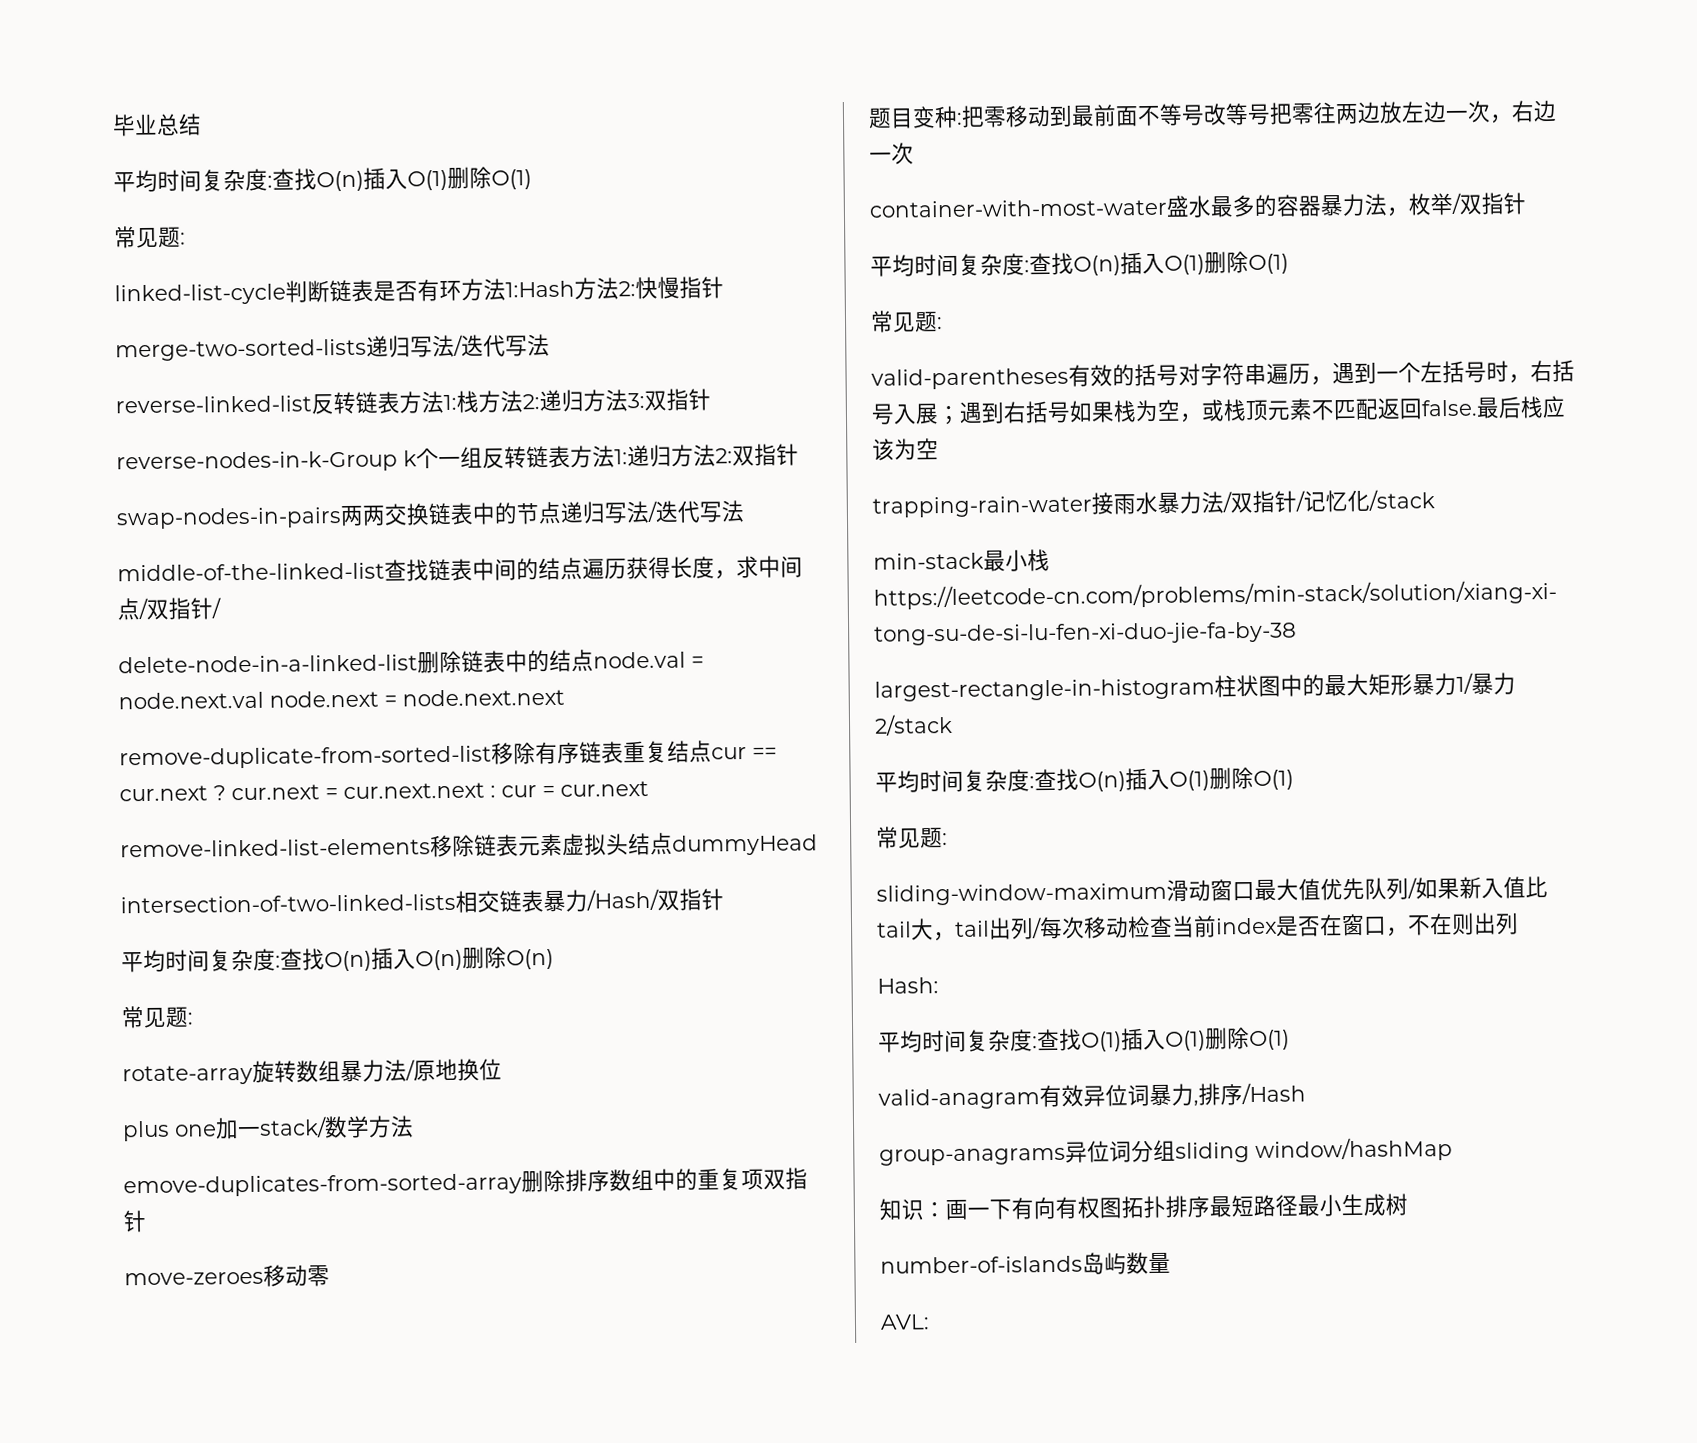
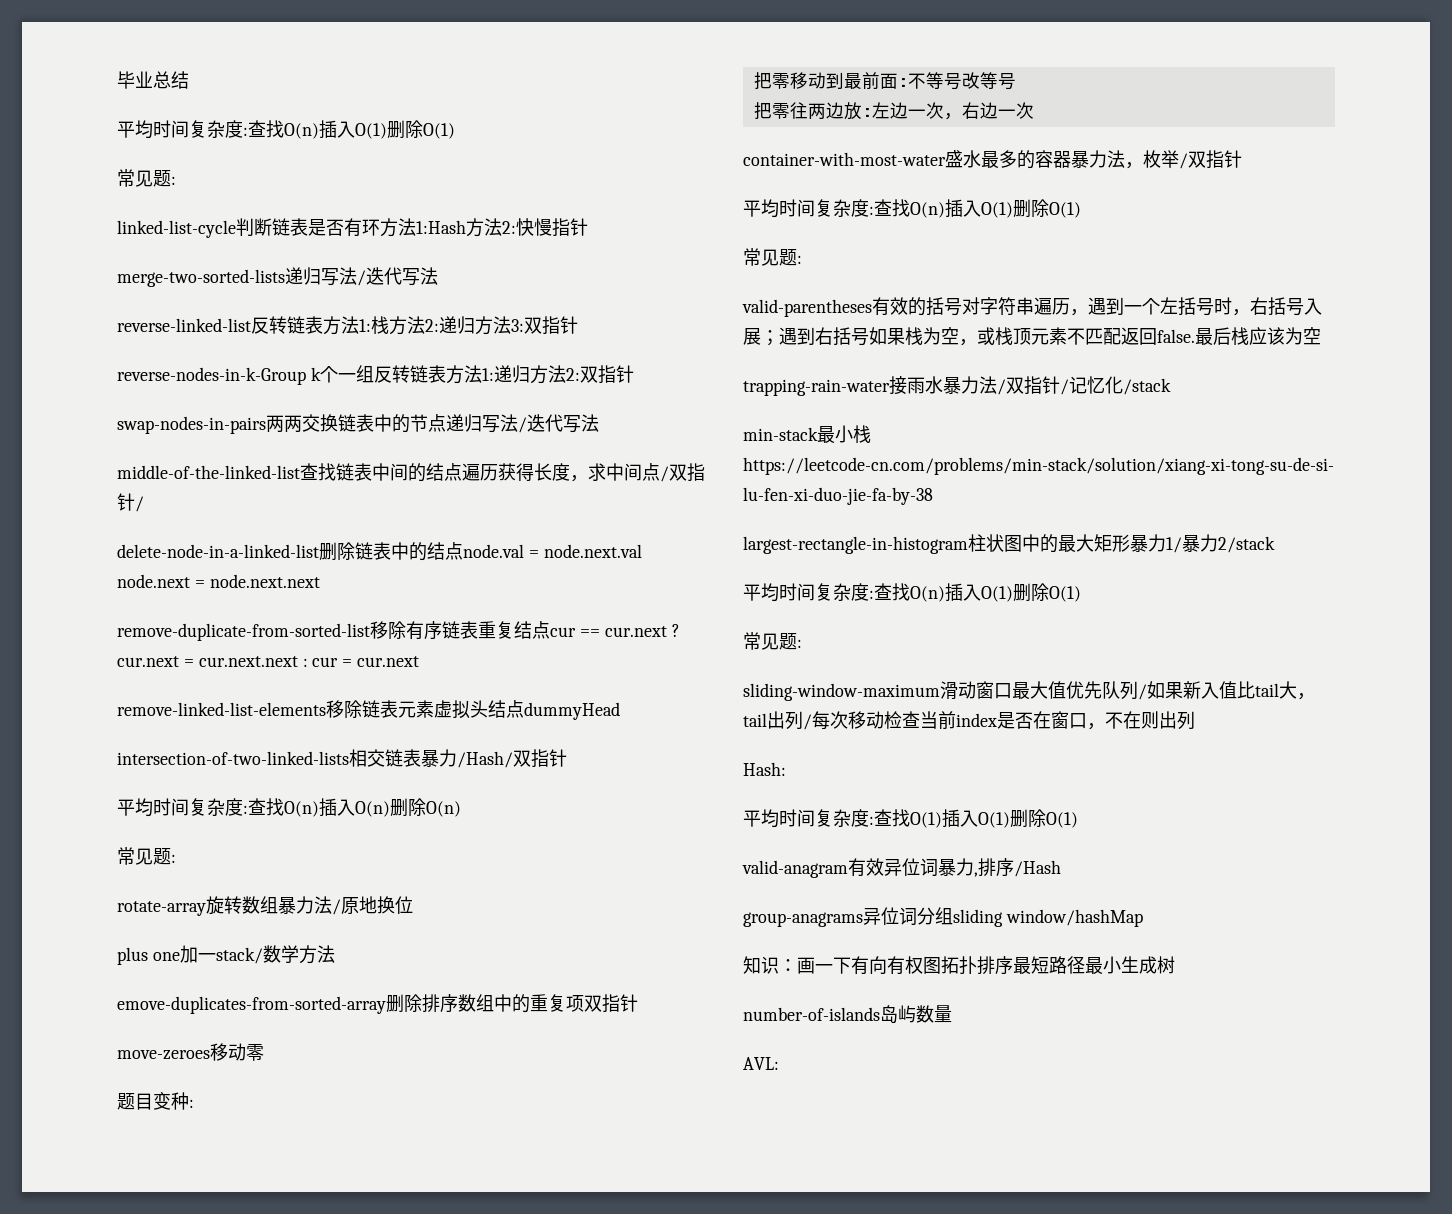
(963, 118) none -> (194, 1103) //
(1139, 116) none -> [897,78,908,87] :
(1271, 114) none -> (1016, 81) //
(1403, 112) none -> [861,108,872,117] :

